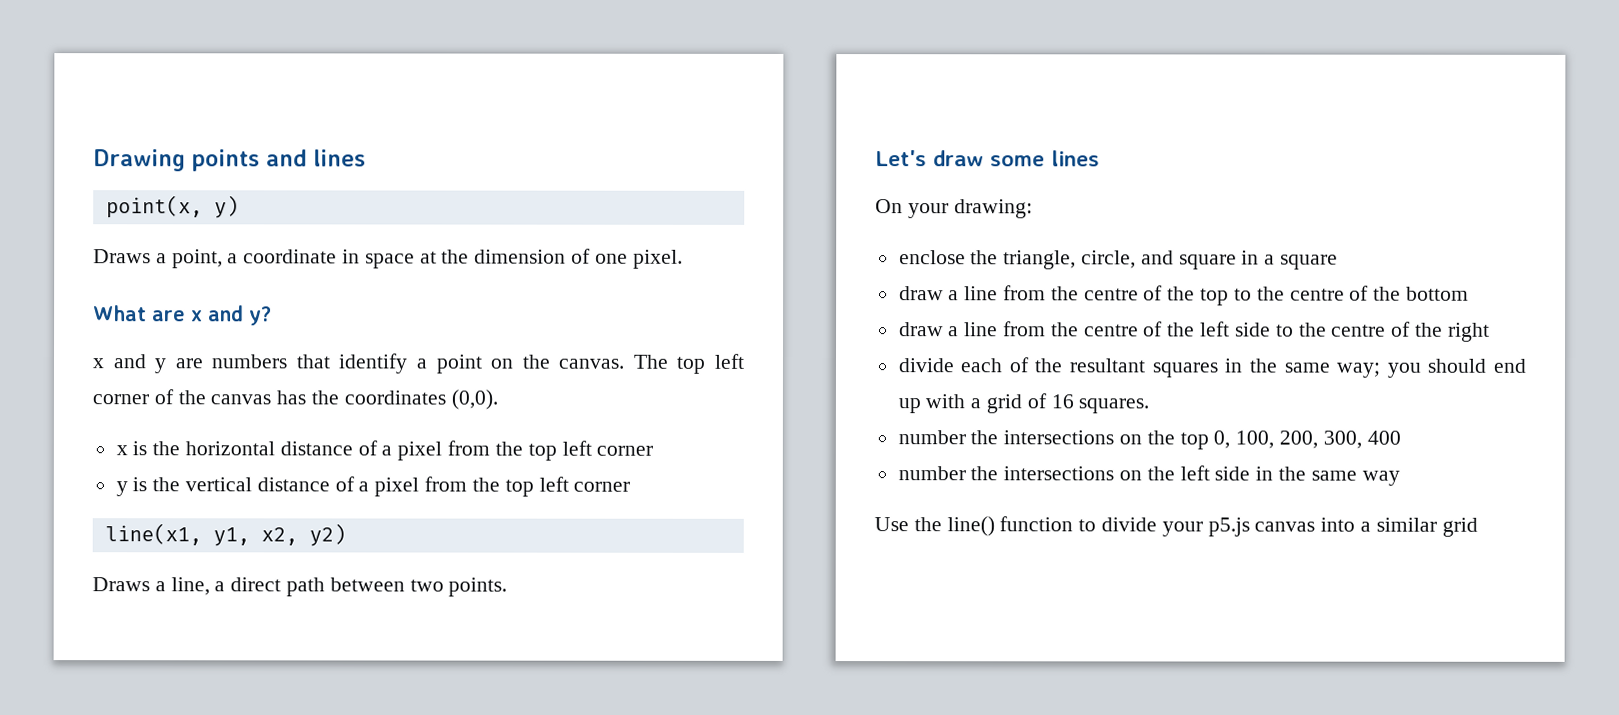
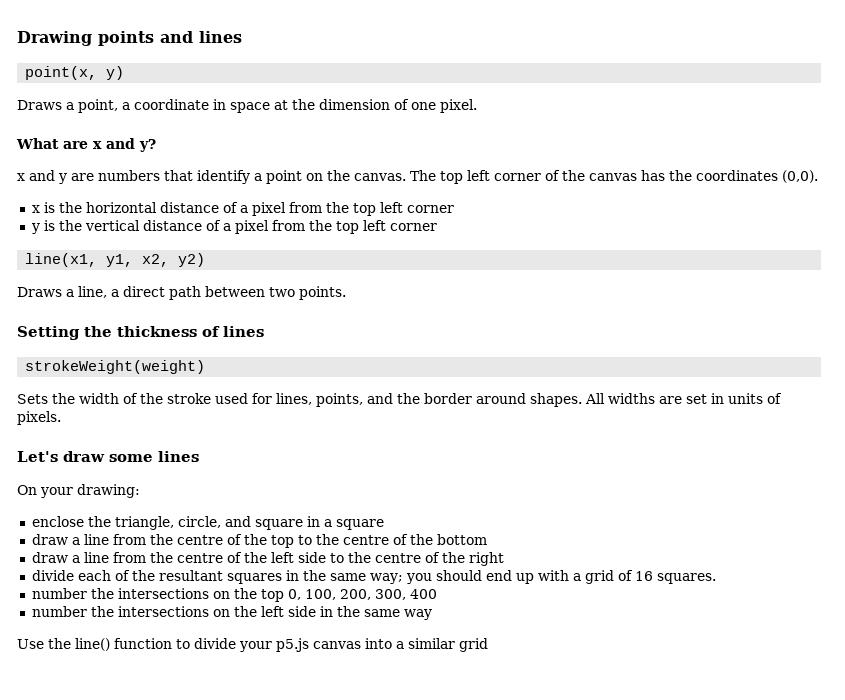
(508, 587) none -> [17,326,264,340] [25,360,206,374] [17,393,782,407] [17,411,61,425] // Setting the thickness of lines // strokeWeight(weight) // Sets the width of the stroke used for lines, points, and the border around shapes. All widths are set in units of pixels.

